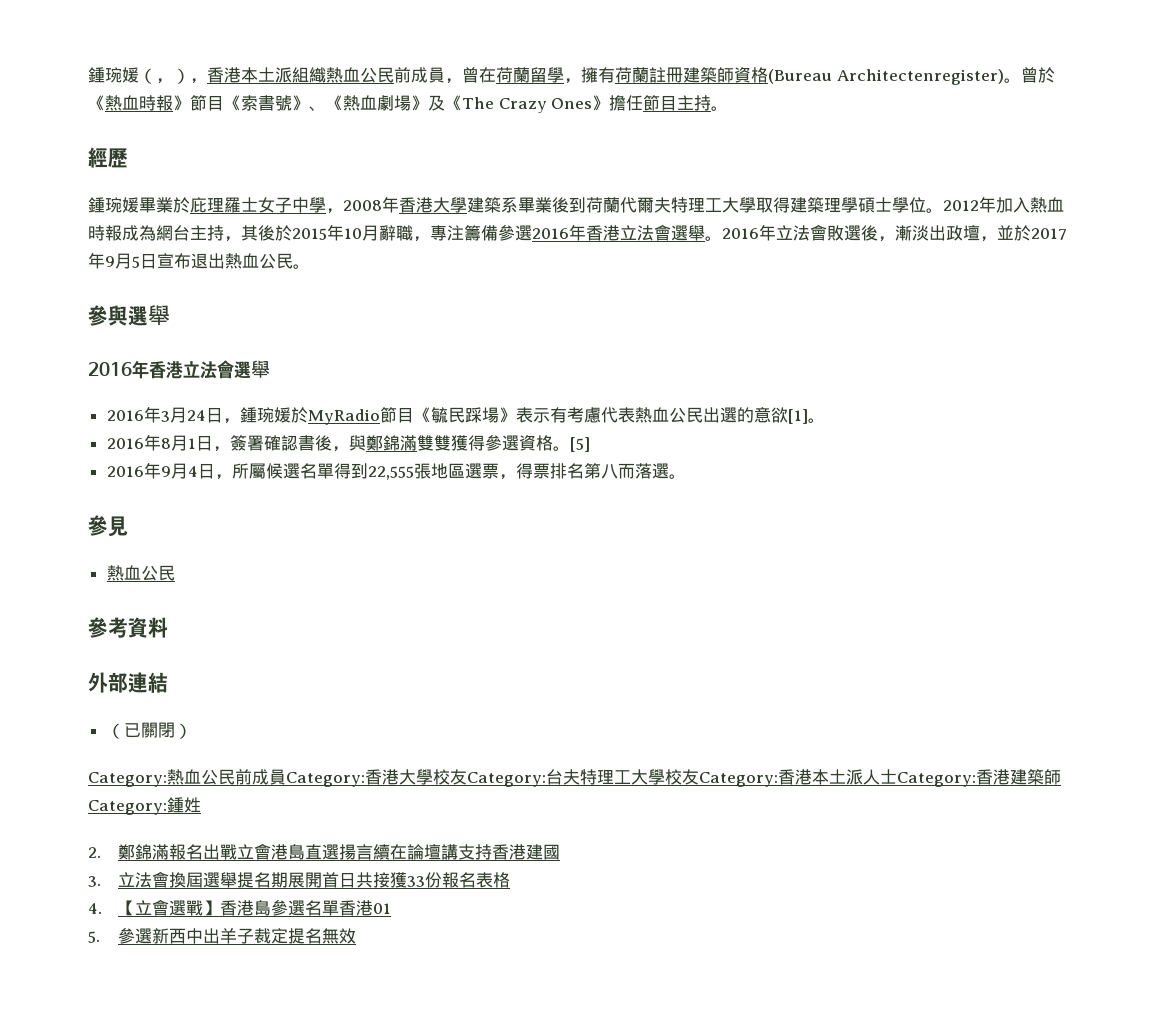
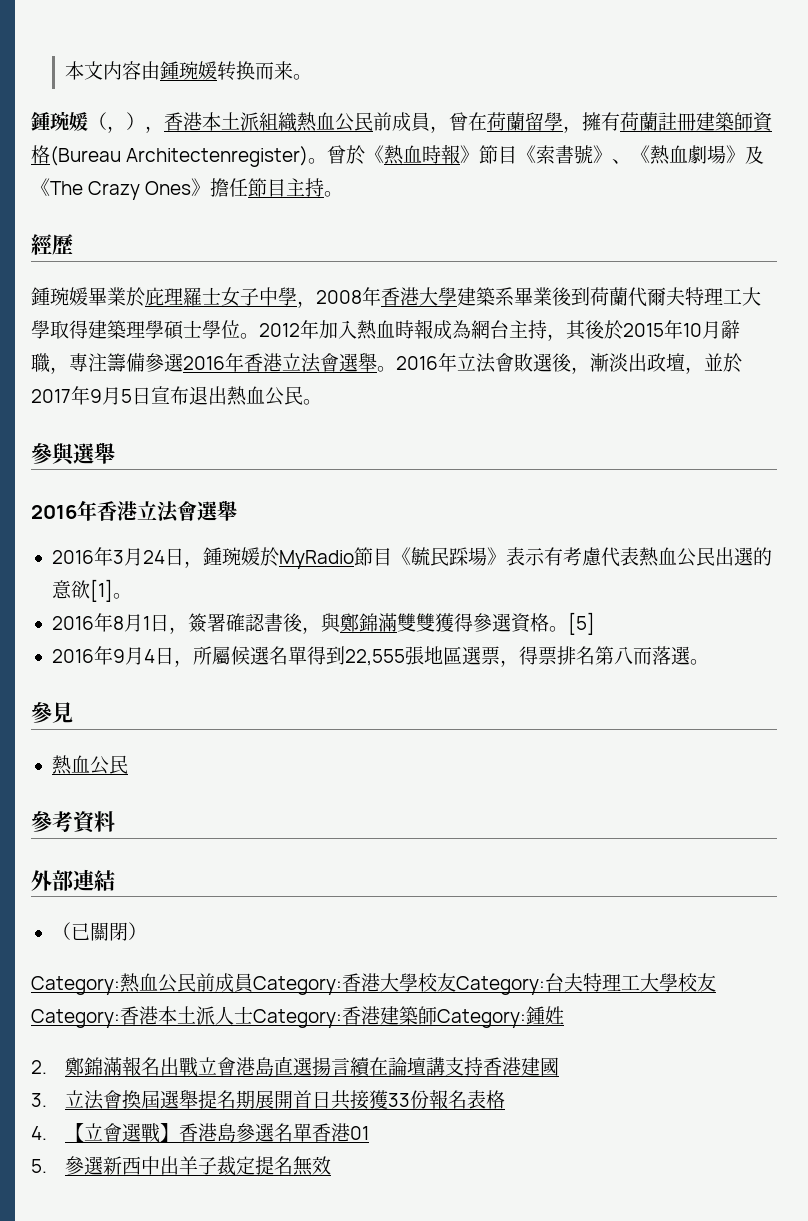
(88, 75) none -> [65,61,313,81] 本文内容由鍾琬媛转换而来。 //

